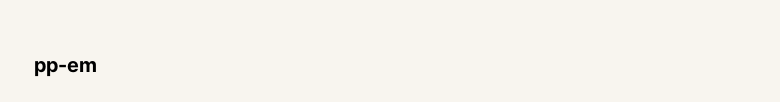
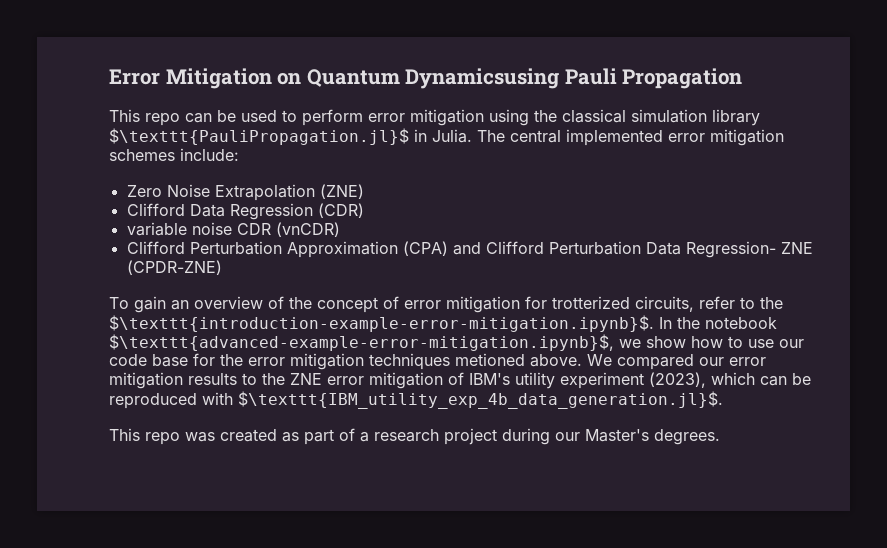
[34,61,97,77] pp-em -> [109,68,743,89] [109,109,760,126] [109,128,784,146] [109,148,239,161] [126,184,364,201] [126,203,364,220] [126,222,340,237] [126,241,813,258] [126,260,222,275] [109,296,783,313] [109,315,777,332] [109,334,804,351] [109,353,766,370] [109,372,811,389] [109,391,723,409] [109,428,720,445] Error Mitigation on Quantum Dynamicsusing Pauli Propagation // This repo can be used to perform error mitigation using the classical simulation library $\texttt{PauliPropagation.jl}$ in Julia. The central implemented error mitigation schemes include: // Zero Noise Extrapolation (ZNE) // Clifford Data Regression (CDR) // variable noise CDR (vnCDR) // Clifford Perturbation Approximation (CPA) and Clifford Perturbation Data Regression- ZNE (CPDR-ZNE) // To gain an overview of the concept of error mitigation for trotterized circuits, refer to the $\texttt{introduction-example-error-mitigation.ipynb}$. In the notebook $\texttt{advanced-example-error-mitigation.ipynb}$, we show how to use our code base for the error mitigation techniques metioned above. We compared our error mitigation results to the ZNE error mitigation of IBM's utility experiment (2023), which can be reproduced with $\texttt{IBM_utility_exp_4b_data_generation.jl}$. // This repo was created as part of a research project during our Master's degrees.

